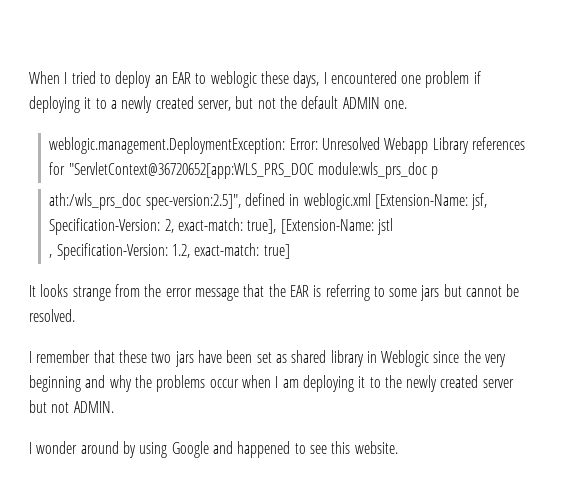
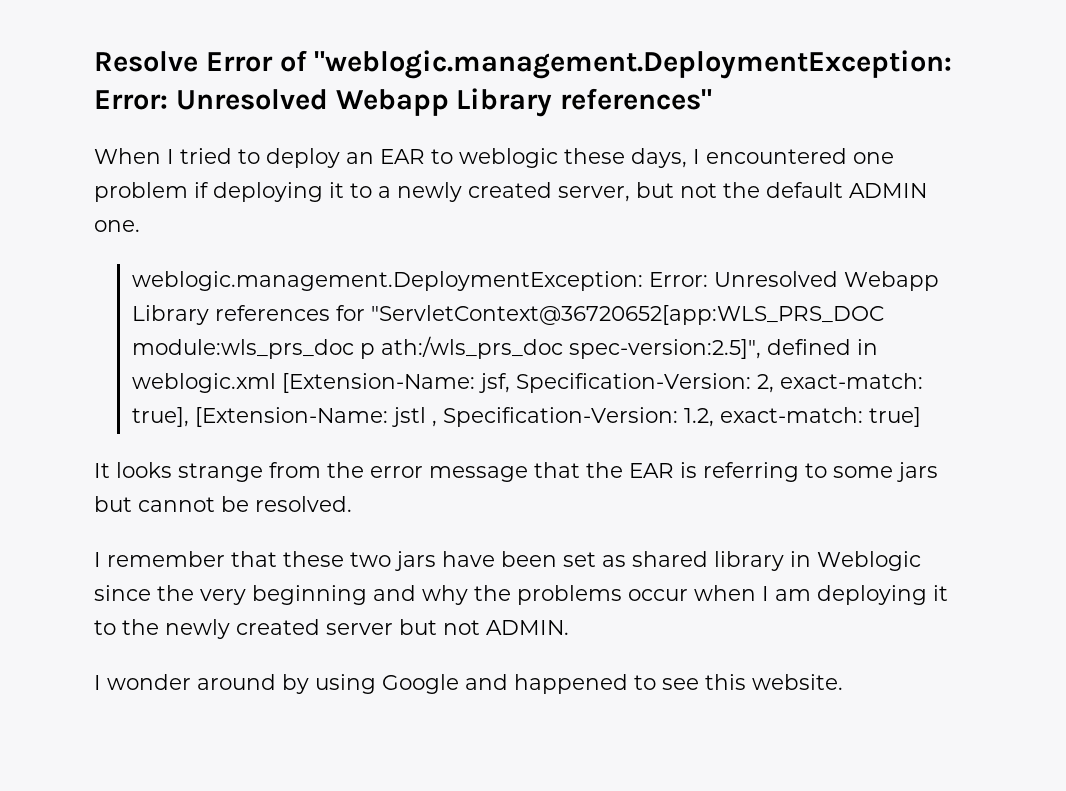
(29, 77) none -> [94,50,953,79] [94,88,713,117] Resolve Error of "weblogic.management.DeploymentException: Error: Unresolved Webapp Library references" //
(439, 172) // -> (375, 351) none
(394, 226) // -> (426, 417) none

